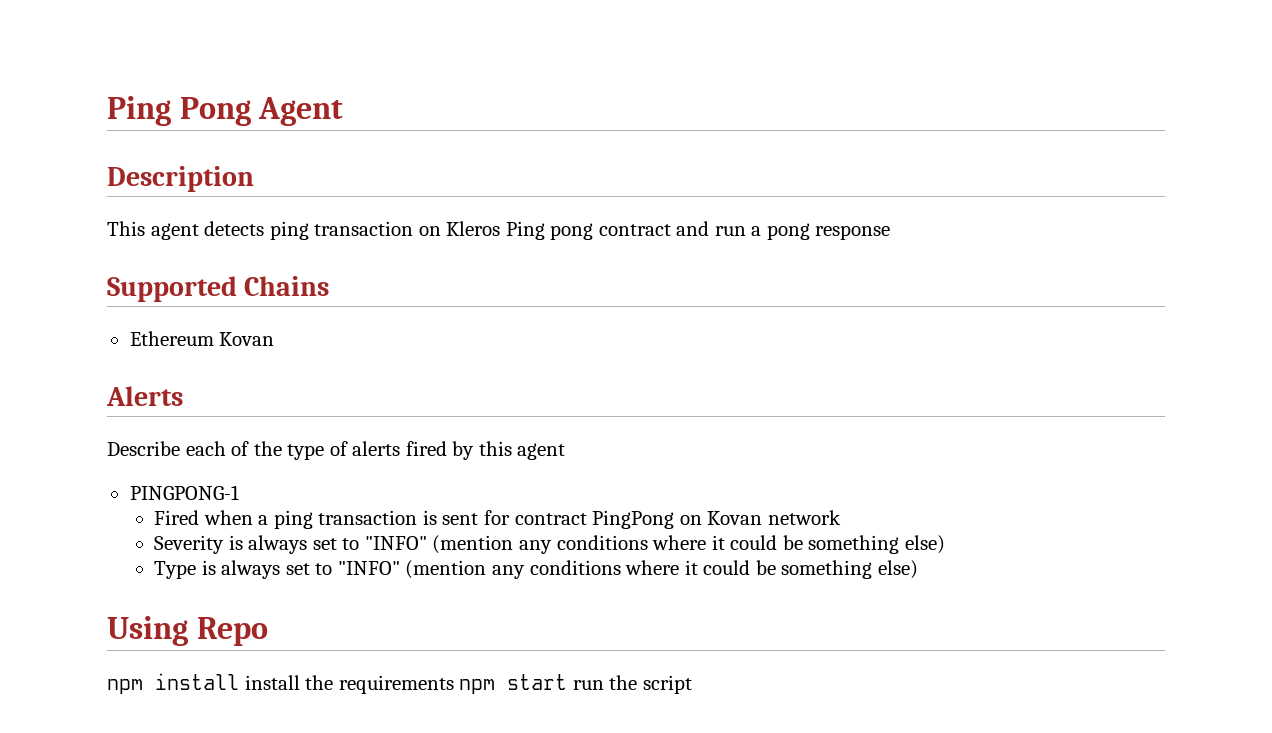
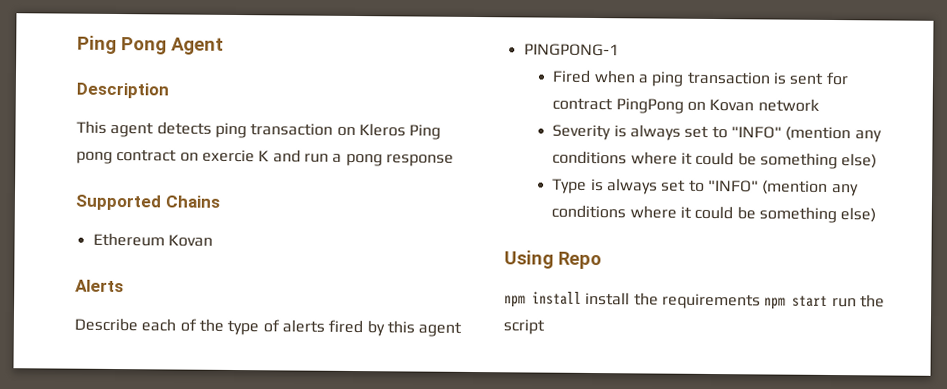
(671, 230) none -> [179,149,270,163] on exercie K

